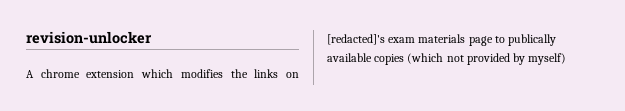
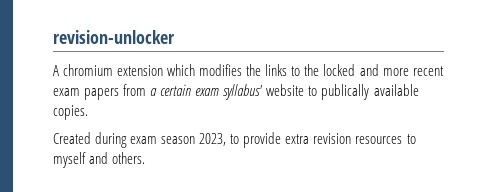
[40,69,80,78] chrome -> [63,64,114,76] chromium
[286,72,299,78] [327,34,557,46] [327,53,567,65] on [redacted]'s exam materials page to publically available copies (which not provided by myself) -> [291,64,444,76] [53,84,419,100] [53,105,88,120] [53,132,416,148] [53,152,146,168] to the locked and more recent exam papers from a certain exam syllabus' website to publically available copies. // Created during exam season 2023, to provide extra revision resources to myself and others.

